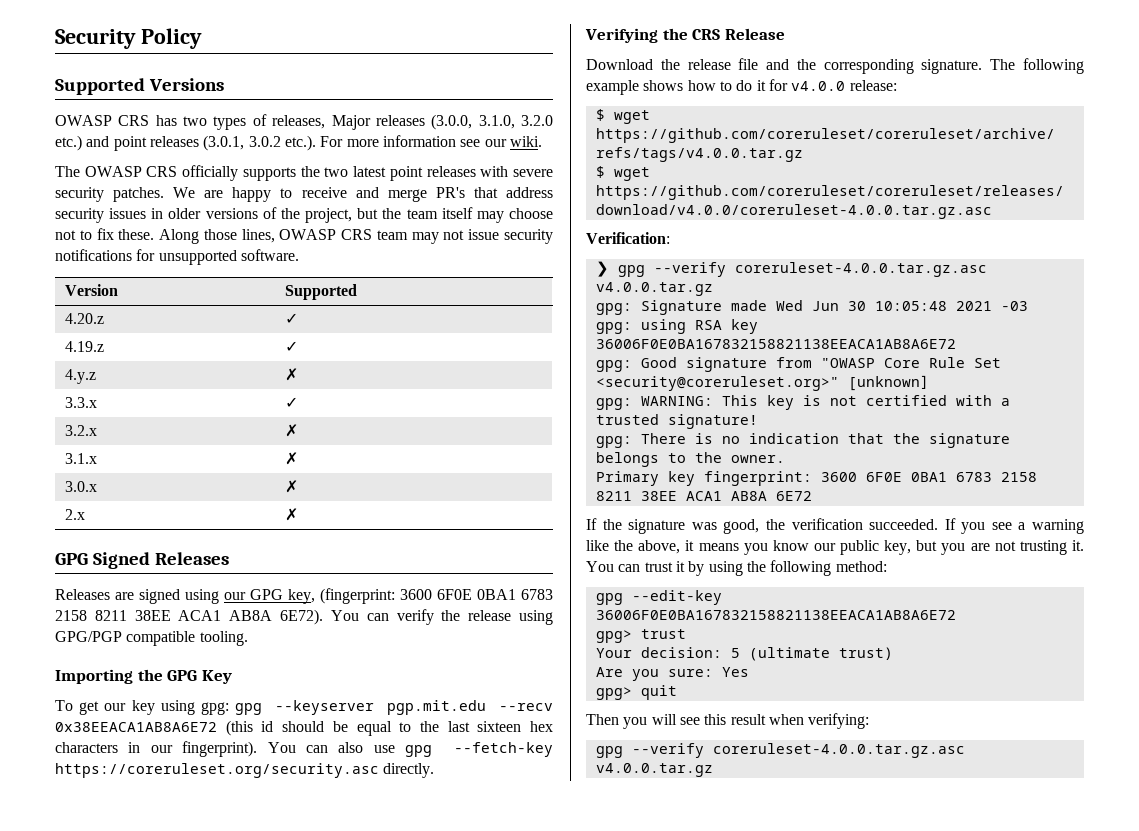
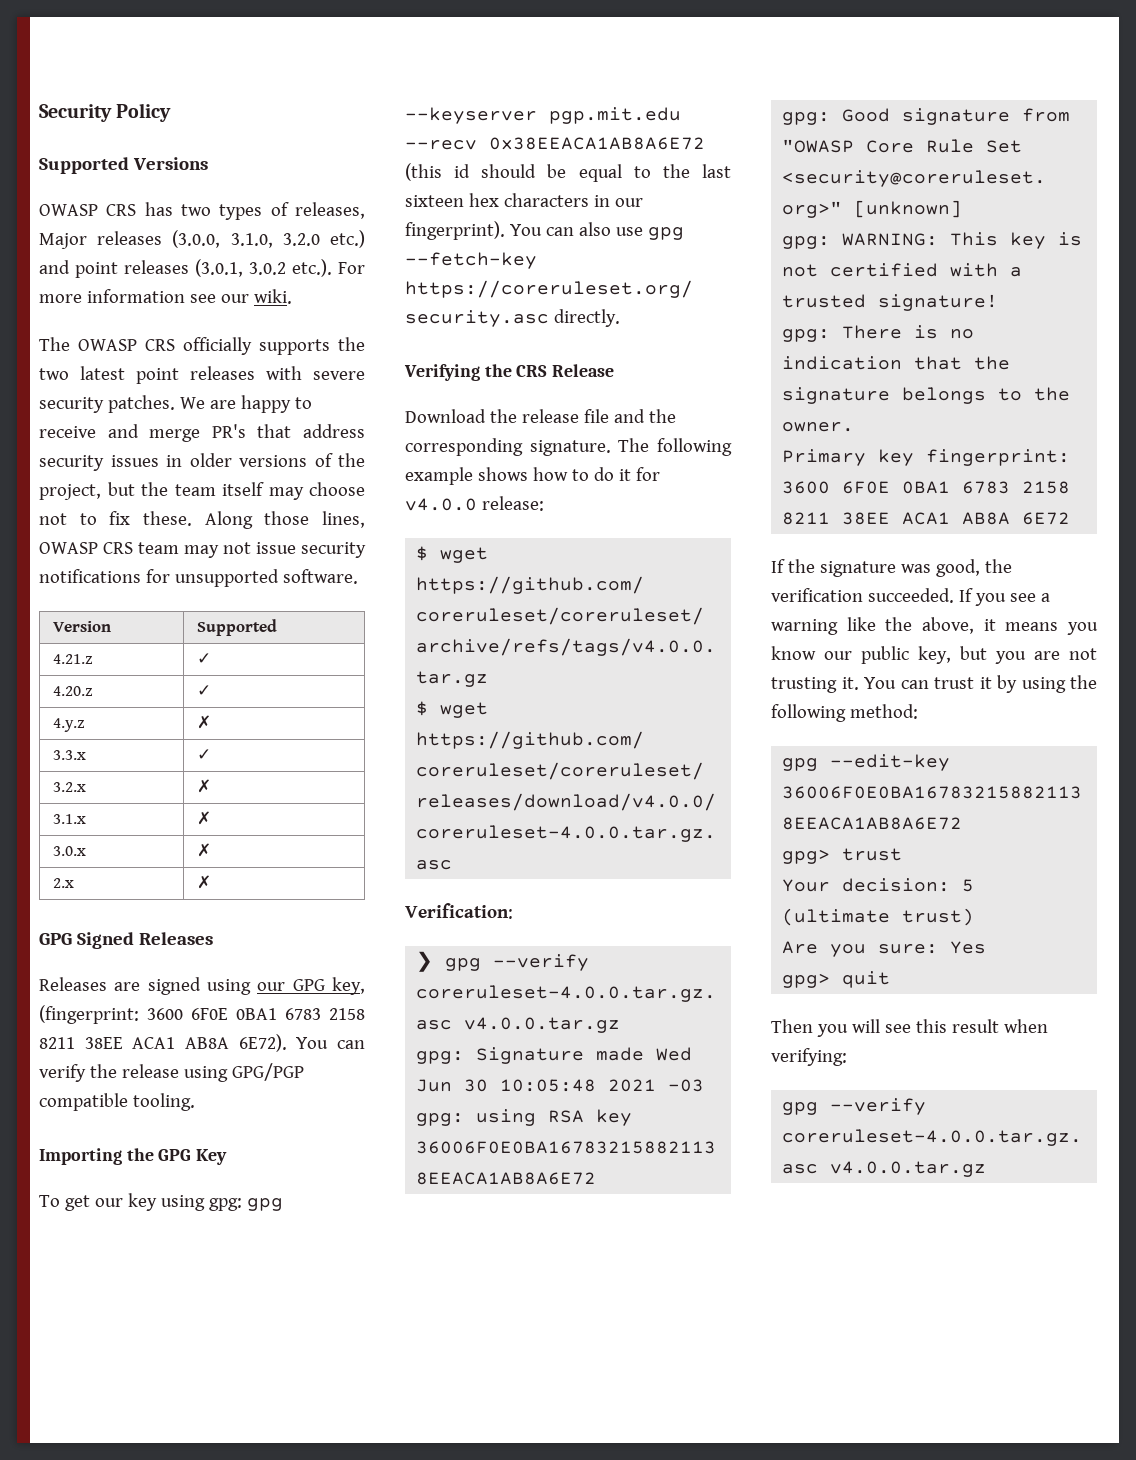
[65,313,105,324] [285,313,299,324] [65,341,105,352] 4.20.z | ✓ // 4.19.z -> [53,654,94,664] [197,653,212,664] [53,686,94,696] 4.21.z | ✓ // 4.20.z

